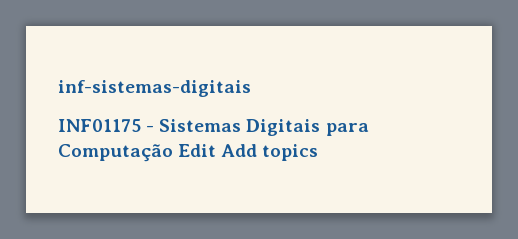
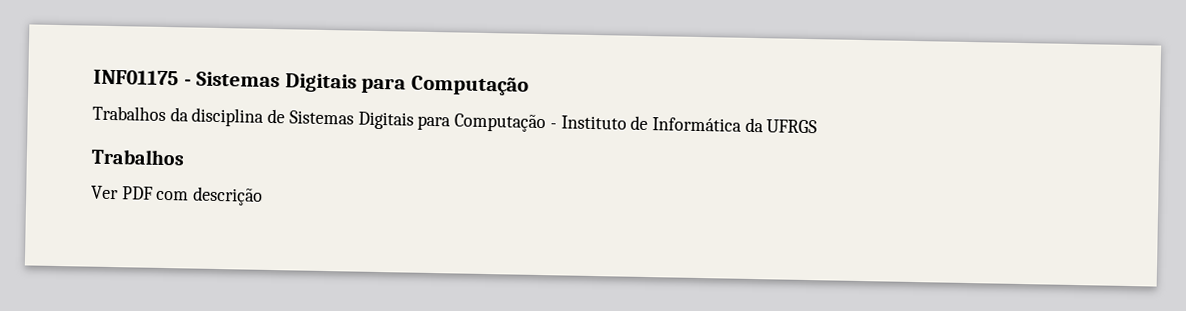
[58,80,251,97] inf-sistemas-digitais // -> (93, 77) none
[178,144,319,161] Edit Add topics -> [92,105,818,134] [91,148,185,166] [91,185,264,206] // Trabalhos da disciplina de Sistemas Digitais para Computação - Instituto de Informática da UFRGS // Trabalhos // Ver PDF com descrição

